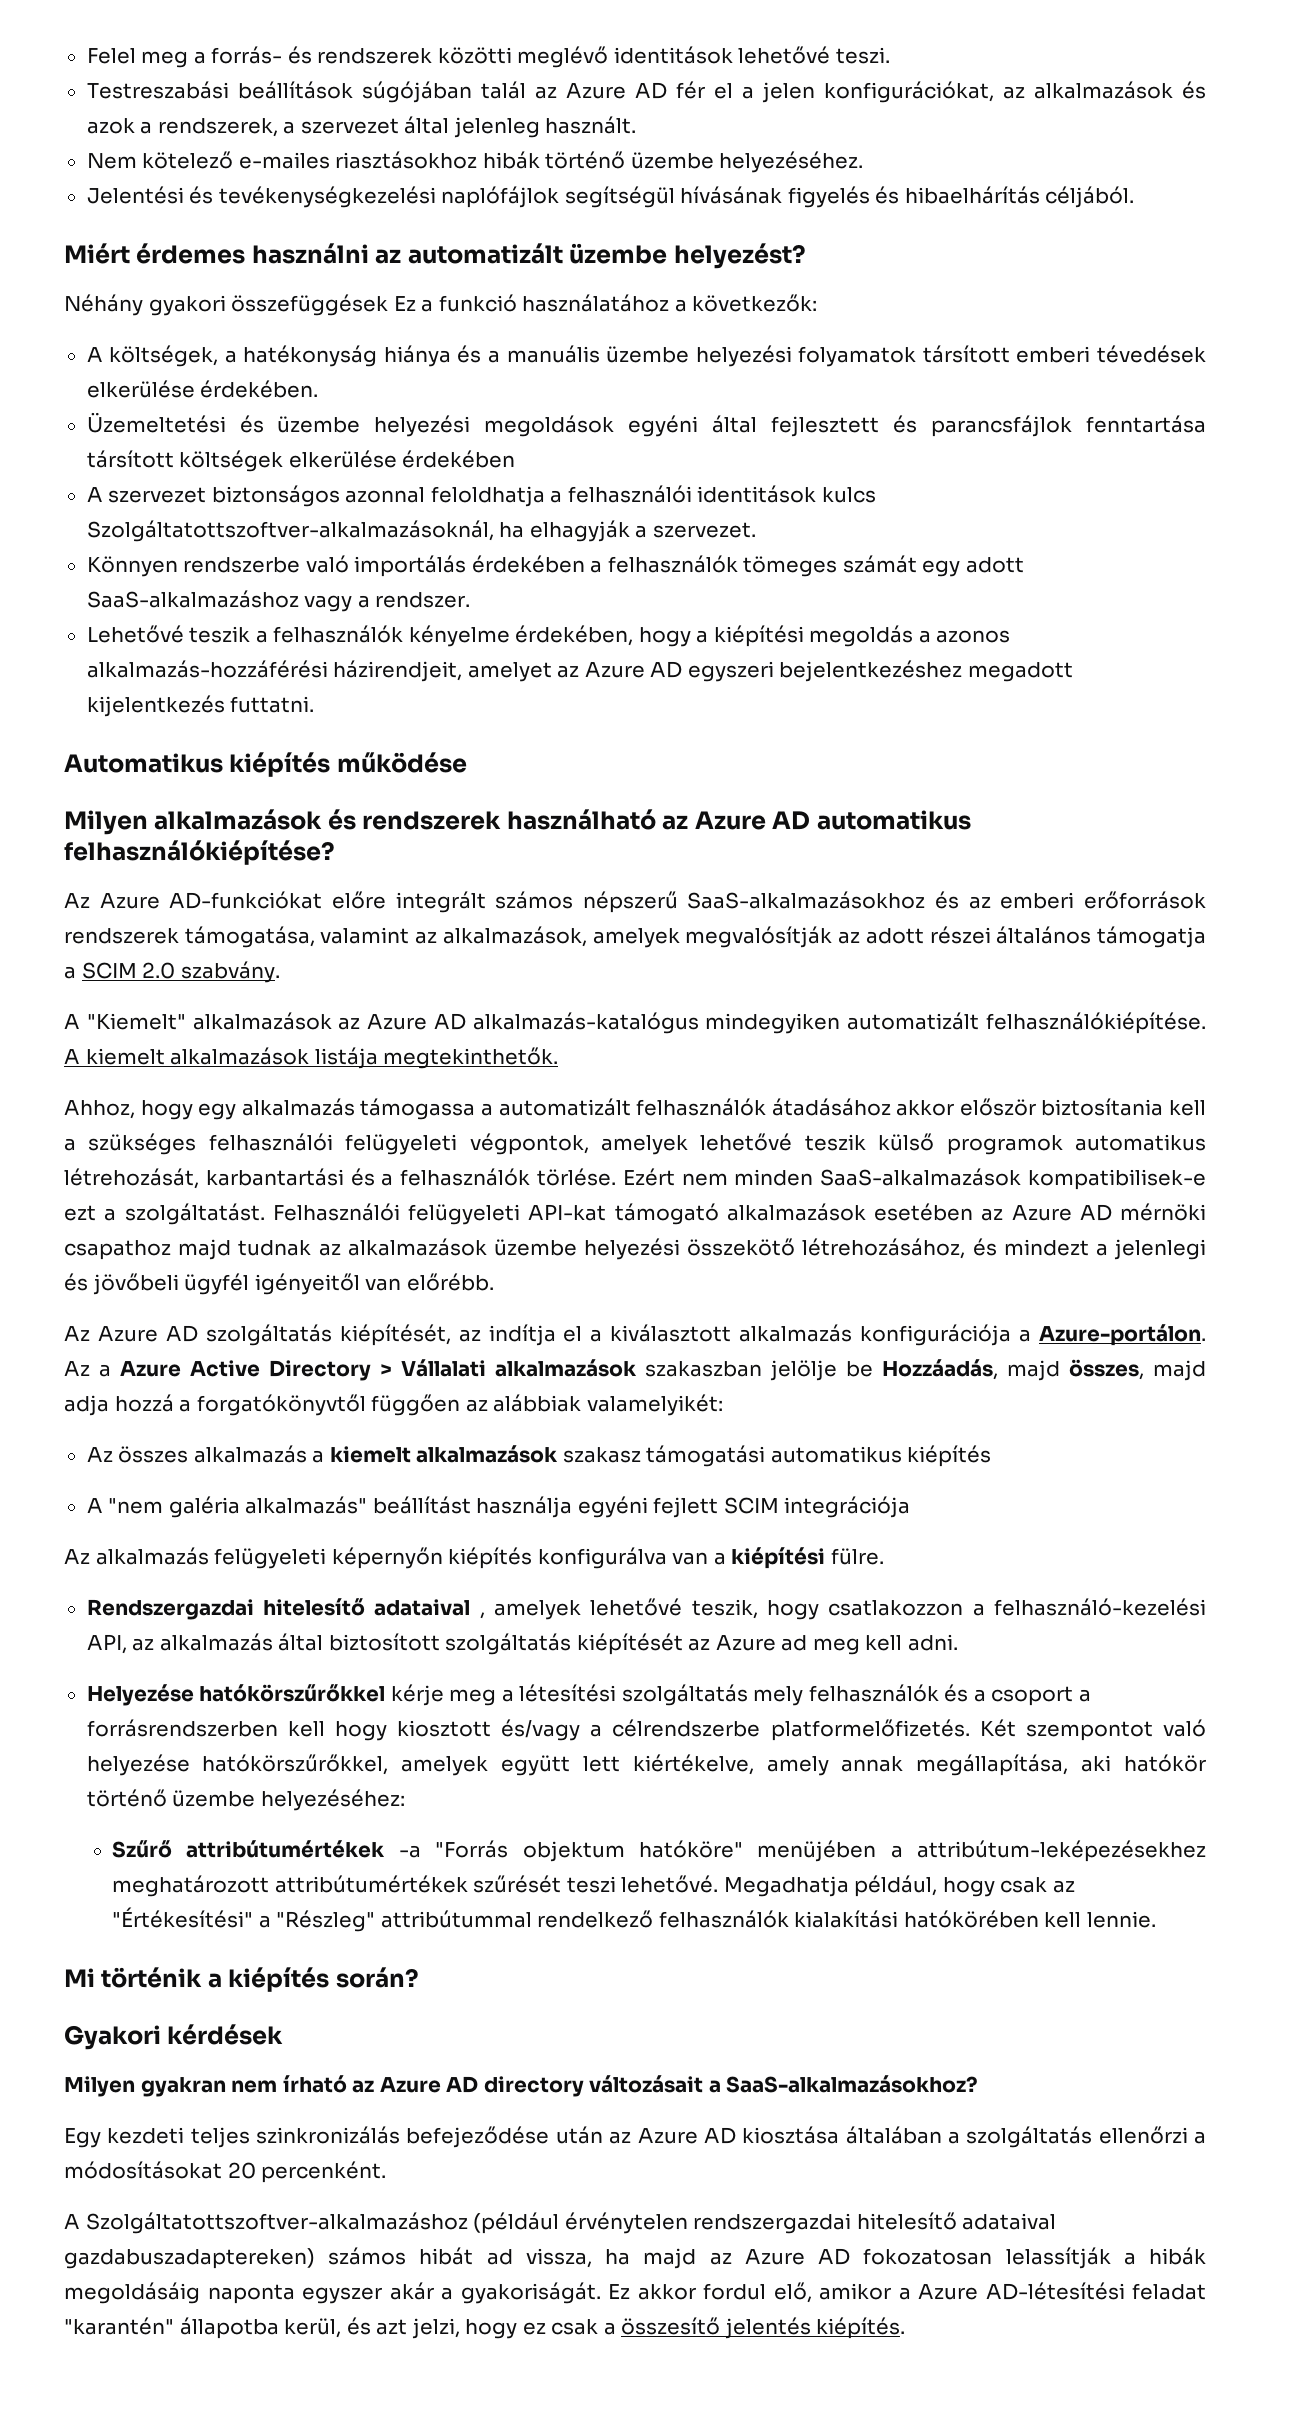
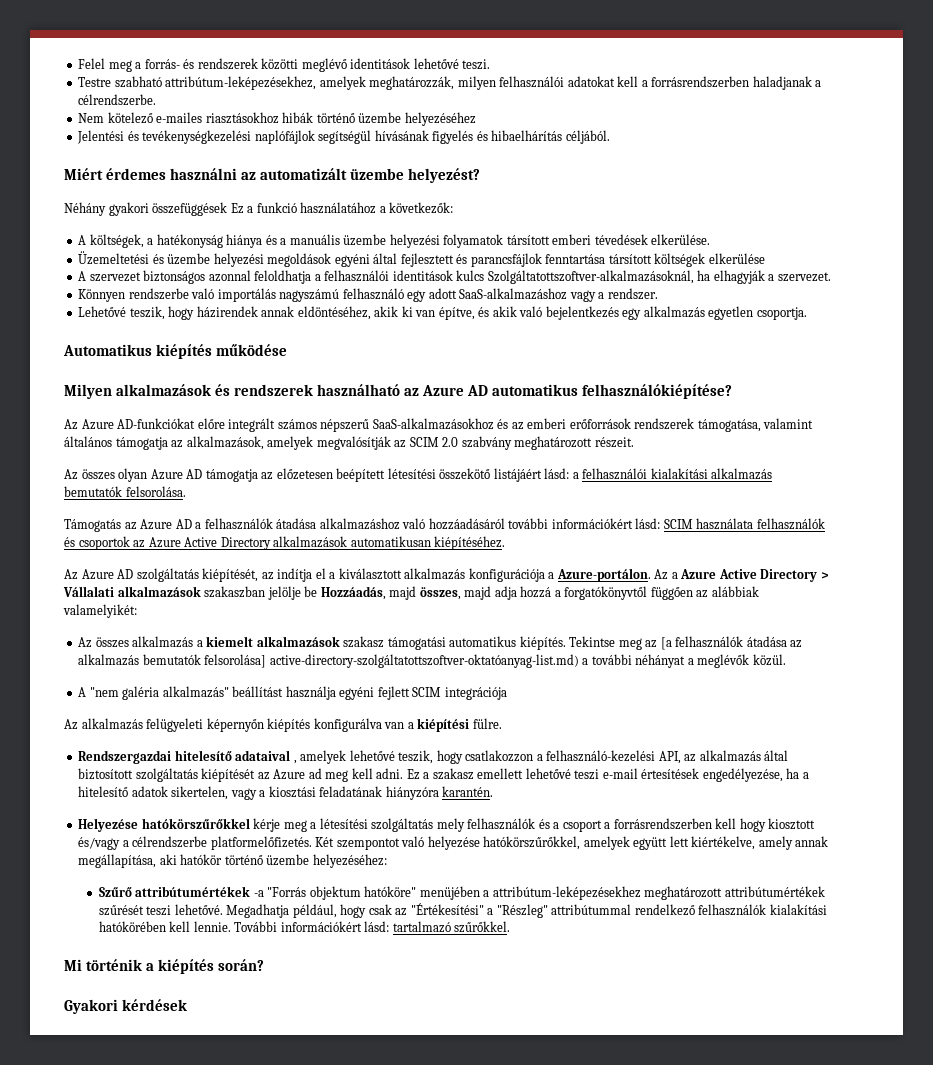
[86,81,1206,103] [86,116,637,138] Testreszabási beállítások súgójában talál az Azure AD fér el a jelen konfigurációkat, az alkalmazások és azok a rendszerek, a szervezet által jelenleg használt. -> [78,76,822,90] [78,94,157,106] Testre szabható attribútum-leképezésekhez, amelyek meghatározzák, milyen felhasználói adatokat kell a forrásrendszerben haladjanak a célrendszerbe.
[719,151,864,173] helyezéséhez. -> [404,112,476,126] helyezéséhez
[86,380,319,398] elkerülése érdekében. -> [651,234,711,245] elkerülése.
[402,450,516,468] érdekében -> (765, 258) none
[471,555,917,577] érdekében a felhasználók tömeges számát -> [279,288,404,302] nagyszámú felhasználó
[189,625,1011,647] [86,660,1073,682] [86,695,315,717] teszik a felhasználók kényelme érdekében, hogy a kiépítési megoldás a azonos alkalmazás-hozzáférési házirendjeit, amelyet az Azure AD egyszeri bejelentkezéshez megadott kijelentkezés futtatni. -> [129,306,807,320] teszik, hogy házirendek annak eldöntéséhez, akik ki van építve, és akik való bejelentkezés egy alkalmazás egyetlen csoportja.
(410, 935) none -> [64,436,168,450] általános támogatja
[865,926,1207,948] [64,961,280,983] [64,1012,1206,1034] [64,1047,559,1069] [64,1098,1206,1120] [64,1133,1206,1155] [64,1168,1206,1190] [64,1203,1206,1225] [64,1238,1206,1260] [64,1273,494,1295] adott részei általános támogatja a SCIM 2.0 szabvány. // A "Kiemelt" alkalmazások az Azure AD alkalmazás-katalógus mindegyiken automatizált felhasználókiépítése. A kiemelt alkalmazások listája megtekinthetők. // Ahhoz, hogy egy alkalmazás támogassa a automatizált felhasználók átadásához akkor először biztosítania kell a szükséges felhasználói felügyeleti végpontok, amelyek lehetővé teszik külső programok automatikus létrehozását, karbantartási és a felhasználók törlése. Ezért nem minden SaaS-alkalmazások kompatibilisek-e ezt a szolgáltatást. Felhasználói felügyeleti API-kat támogató alkalmazások esetében az Azure AD mérnöki csapathoz majd tudnak az alkalmazások üzembe helyezési összekötő létrehozásához, és mindezt a jelenlegi és jövőbeli ügyfél igényeitől van előrébb. -> [409,436,634,450] [64,468,773,482] [64,486,186,497] [64,518,825,532] [64,536,506,550] SCIM 2.0 szabvány meghatározott részeit. // Az összes olyan Azure AD támogatja az előzetesen beépített létesítési összekötő listájáért lásd: a felhasználói kialakítási alkalmazás bemutatók felsorolása. // Támogatás az Azure AD a felhasználók átadása alkalmazáshoz való hozzáadásáról további információkért lásd: SCIM használata felhasználók és csoportok az Azure Active Directory alkalmazások automatikusan kiépítéséhez.
[907,1445,992,1467] kiépítés -> [519,636,803,650] [78,654,786,668] kiépítés. Tekintse meg az [a felhasználók átadása az alkalmazás bemutatók felsorolása] active-directory-szolgáltatottszoftver-oktatóanyag-list.md) a további néhányat a meglévők közül.
(958, 1642) none -> [406,768,809,782] [78,786,494,800] Ez a szakasz emellett lehetővé teszi e-mail értesítések engedélyezése, ha a hitelesítő adatok sikertelen, vagy a kiosztási feladatának hiányzóra karantén.
(1156, 1919) none -> [234,921,511,933] További információkért lásd: tartalmazó szűrőkkel.
[64,2075,979,2097] [64,2126,1207,2148] [64,2161,387,2183] [64,2212,1057,2234] [64,2247,1207,2269] [64,2282,1206,2304] [64,2317,906,2339] // Milyen gyakran nem írható az Azure AD directory változásait a SaaS-alkalmazásokhoz? // Egy kezdeti teljes szinkronizálás befejeződése után az Azure AD kiosztása általában a szolgáltatás ellenőrzi a módosításokat 20 percenként. // A Szolgáltatottszoftver-alkalmazáshoz (például érvénytelen rendszergazdai hitelesítő adataival gazdabuszadaptereken) számos hibát ad vissza, ha majd az Azure AD fokozatosan lelassítják a hibák megoldásáig naponta egyszer akár a gyakoriságát. Ez akkor fordul elő, amikor a Azure AD-létesítési feladat "karantén" állapotba kerül, és azt jelzi, hogy ez csak a összesítő jelentés kiépítés. -> (188, 1005) none

